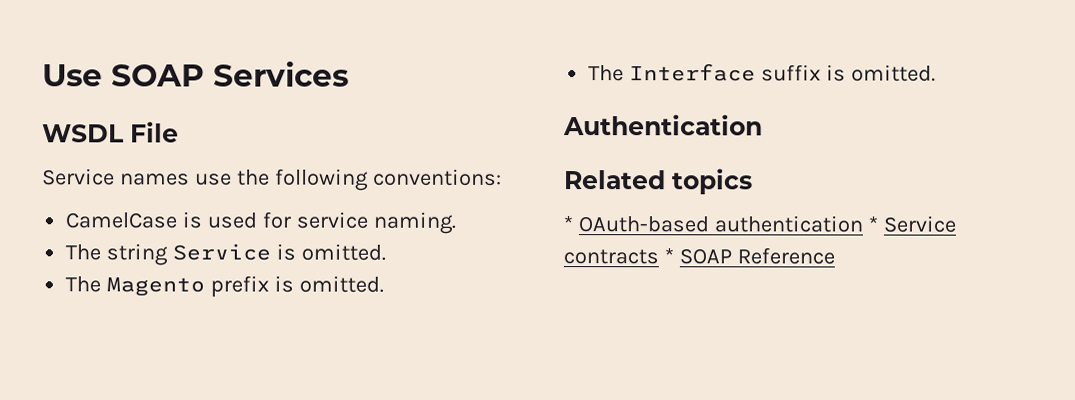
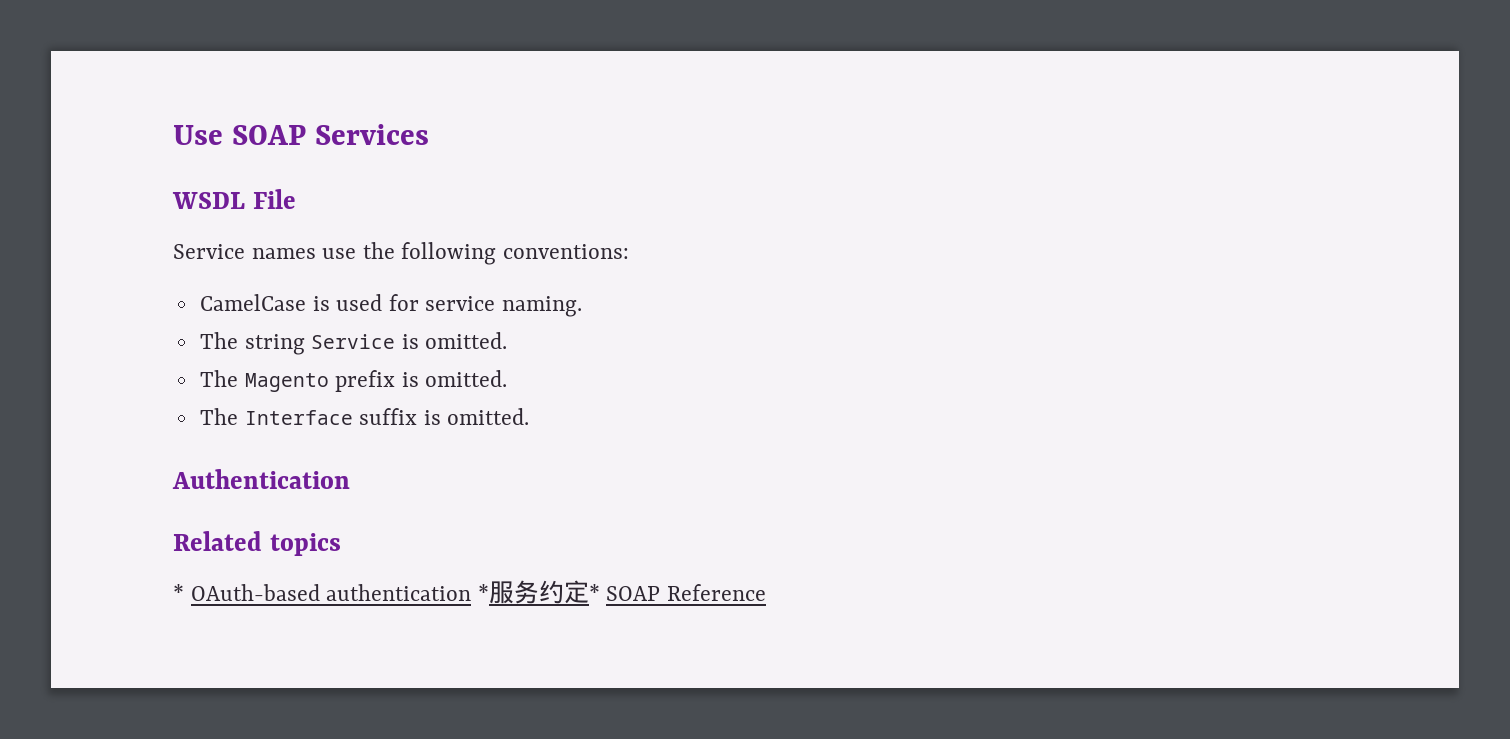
[882,215,956,233] [563,249,659,265] Service contracts -> [488,580,589,604] 服务约定

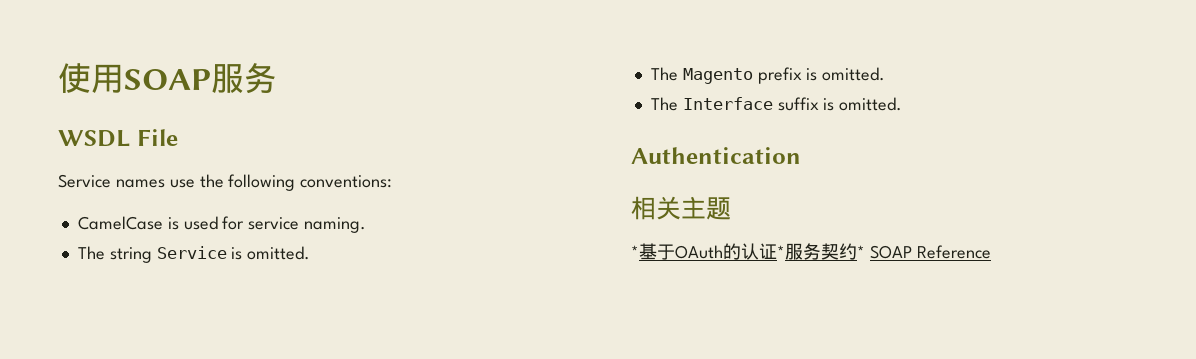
[173,124,430,145] Use SOAP Services -> [58,63,277,94] 使用SOAP服务
[173,531,341,556] [173,584,472,601] Related topics // * OAuth-based authentication -> [631,196,731,220] [631,243,777,260] 相关主题 // *基于OAuth的认证
[538,580,589,604] 约定 -> [821,243,857,260] 契约

